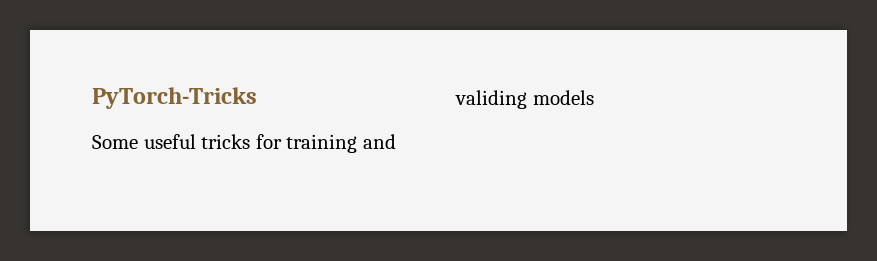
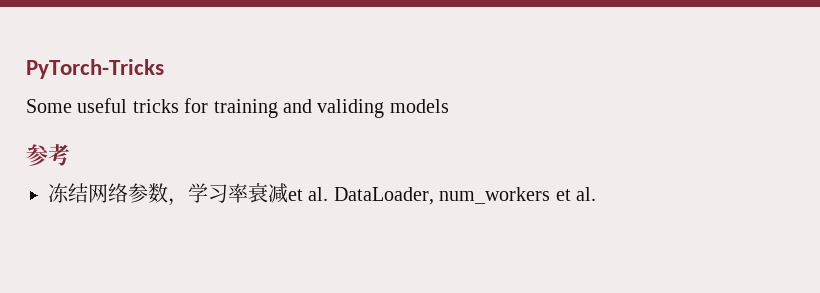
(594, 97) none -> [26,144,70,166] [48,183,596,206] // 参考 // 冻结网络参数，学习率衰减et al. DataLoader, num_workers et al.

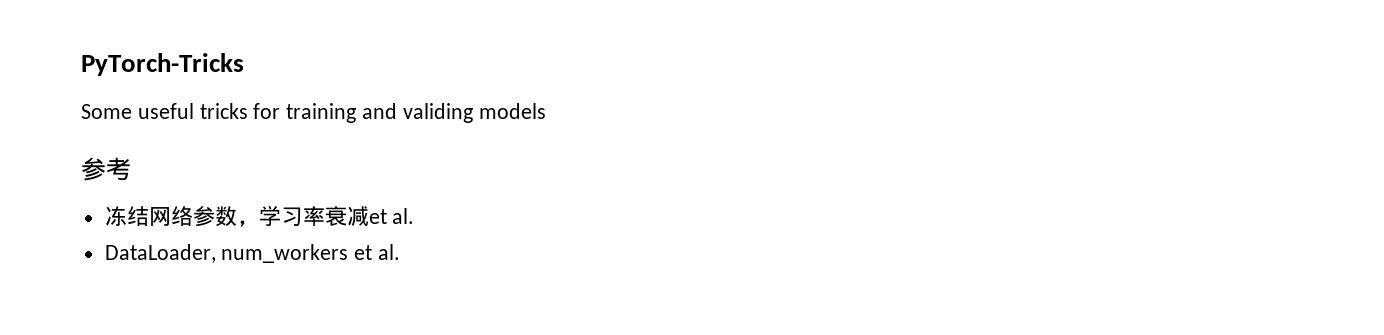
(329, 194) none -> (415, 216) //

